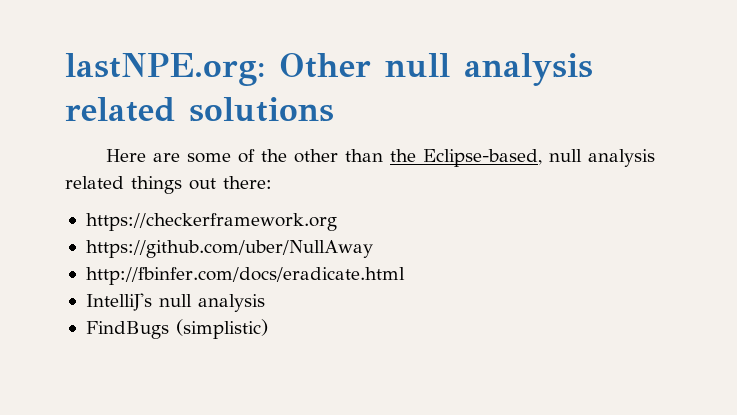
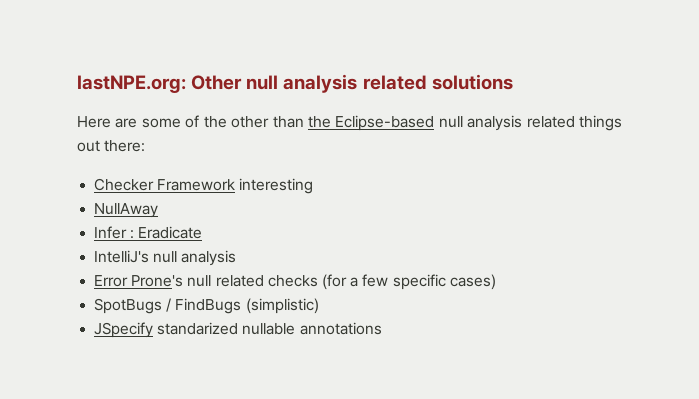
[422,149,542,167] Eclipse-based, -> [335,115,435,131] Eclipse-based
[85,213,337,231] [85,240,373,258] [85,267,405,285] [85,293,265,312] [85,319,268,339] https://checkerframework.org // https://github.com/uber/NullAway // http://fbinfer.com/docs/eradicate.html // IntelliJ's null analysis // FindBugs (simplistic) -> [94,178,314,194] [94,203,159,218] [94,226,203,239] [94,250,237,266] [94,274,496,290] [94,298,319,314] [94,322,382,338] Checker Framework interesting // NullAway // Infer : Eradicate // IntelliJ's null analysis // Error Prone's null related checks (for a few specific cases) // SpotBugs / FindBugs (simplistic) // JSpecify standarized nullable annotations

